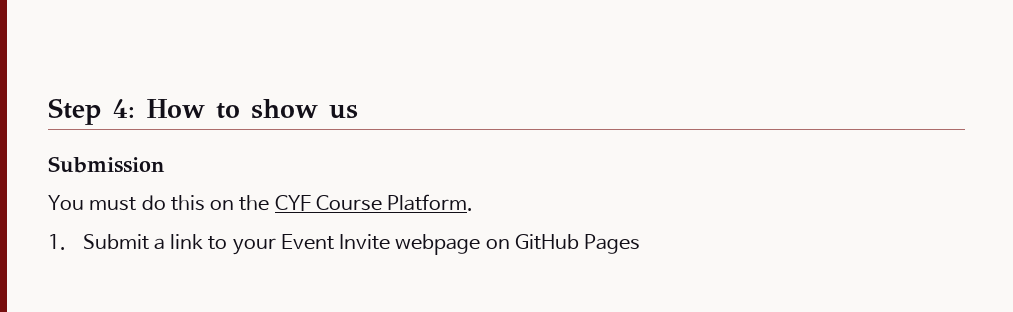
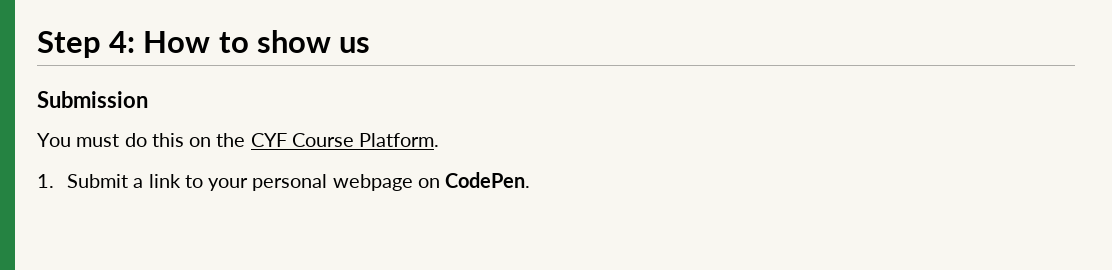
[280,234,641,255] Event Invite webpage on GitHub Pages -> [252,172,531,191] personal webpage on CodePen.

